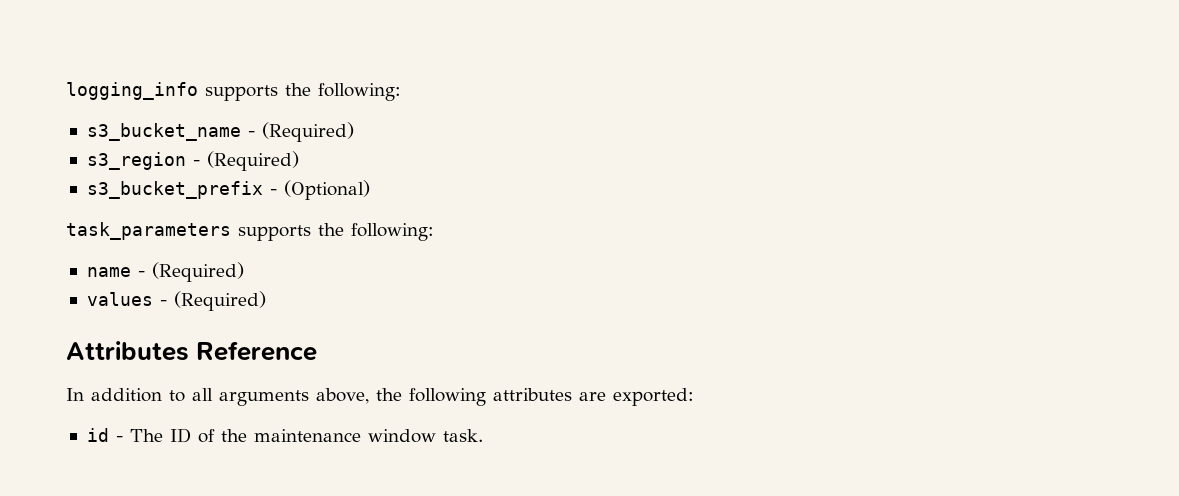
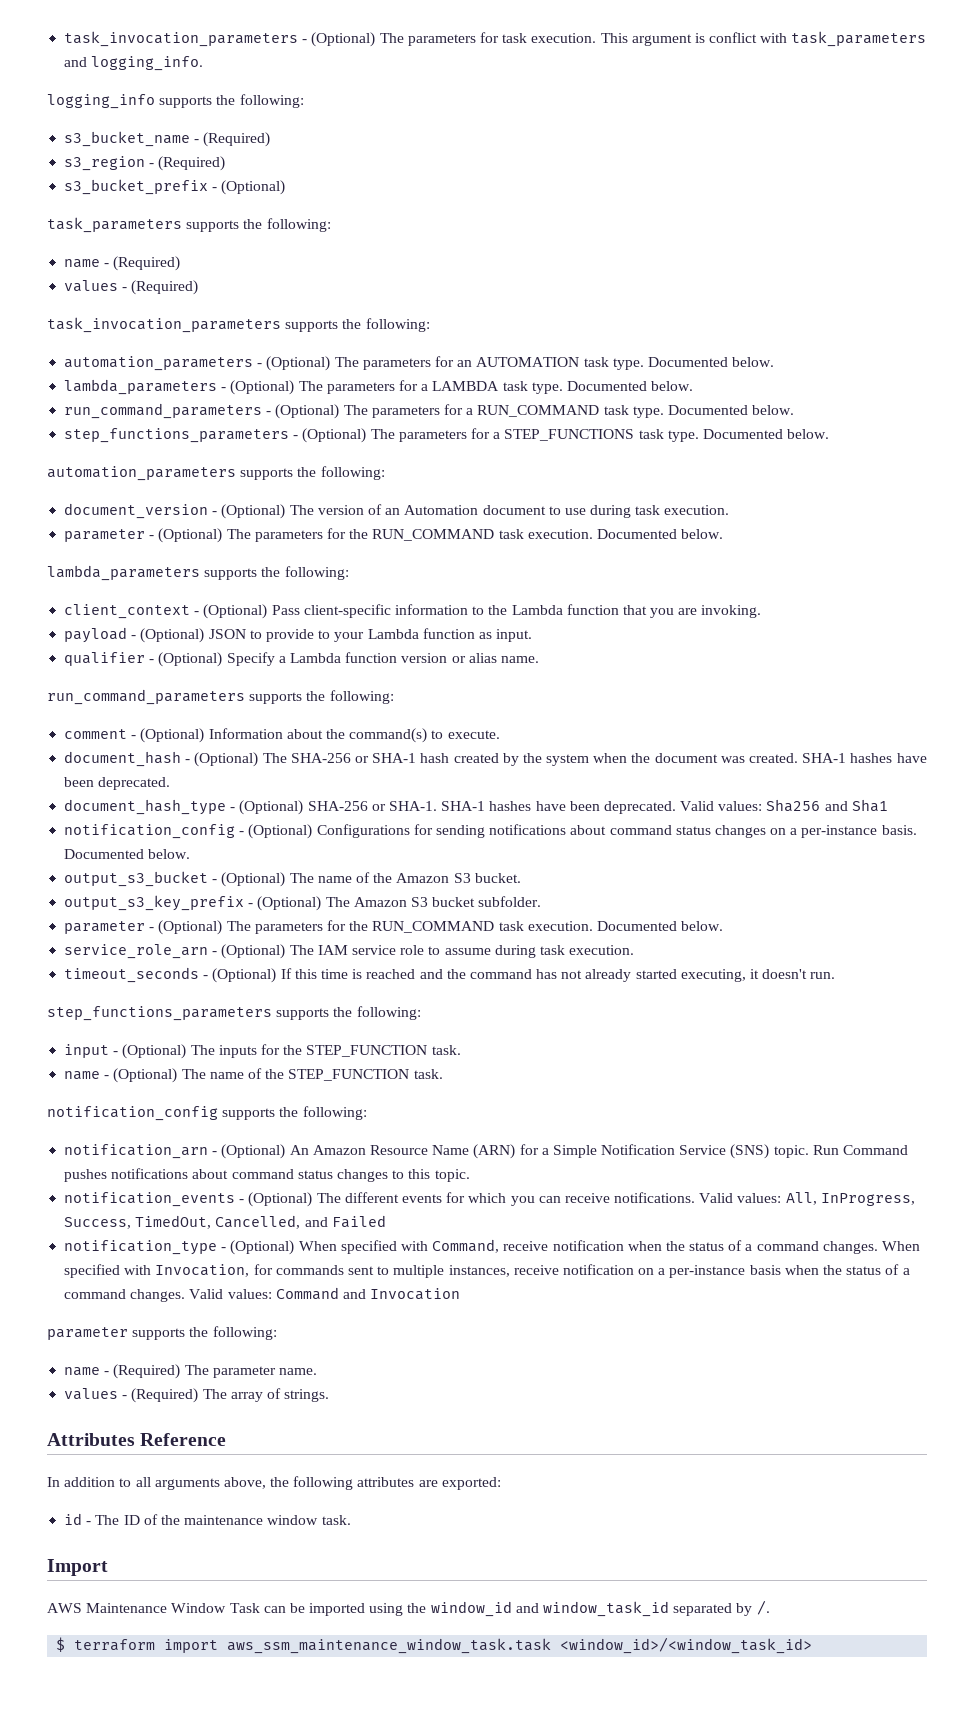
(66, 91) none -> [64,31,927,47] [64,56,204,71] task_invocation_parameters - (Optional) The parameters for task execution. This argument is conflict with task_parameters and logging_info. //
(266, 301) none -> [47,317,430,333] [64,356,775,371] [64,379,694,395] [64,403,795,419] [64,428,830,443] [47,466,385,481] [64,503,730,519] [64,528,724,543] [47,565,349,581] [64,604,762,619] [64,627,533,643] [64,652,539,667] [47,689,394,705] [64,728,500,743] [64,751,927,767] [64,777,171,790] [64,799,888,815] [64,824,917,839] [64,849,191,859] [64,871,521,887] [64,895,542,911] [64,920,724,935] [64,944,635,959] [64,967,836,983] [47,1006,421,1021] [64,1044,461,1059] [64,1068,443,1083] [47,1106,367,1121] [64,1144,909,1159] [64,1168,470,1182] [64,1192,915,1207] [64,1215,386,1229] [64,1239,921,1255] [64,1264,910,1278] [64,1287,461,1302] [47,1326,277,1340] [64,1364,317,1379] [64,1388,330,1403] // task_invocation_parameters supports the following: // automation_parameters - (Optional) The parameters for an AUTOMATION task type. Documented below. // lambda_parameters - (Optional) The parameters for a LAMBDA task type. Documented below. // run_command_parameters - (Optional) The parameters for a RUN_COMMAND task type. Documented below. // step_functions_parameters - (Optional) The parameters for a STEP_FUNCTIONS task type. Documented below. // automation_parameters supports the following: // document_version - (Optional) The version of an Automation document to use during task execution. // parameter - (Optional) The parameters for the RUN_COMMAND task execution. Documented below. // lambda_parameters supports the following: // client_context - (Optional) Pass client-specific information to the Lambda function that you are invoking. // payload - (Optional) JSON to provide to your Lambda function as input. // qualifier - (Optional) Specify a Lambda function version or alias name. // run_command_parameters supports the following: // comment - (Optional) Information about the command(s) to execute. // document_hash - (Optional) The SHA-256 or SHA-1 hash created by the system when the document was created. SHA-1 hashes have been deprecated. // document_hash_type - (Optional) SHA-256 or SHA-1. SHA-1 hashes have been deprecated. Valid values: Sha256 and Sha1 // notification_config - (Optional) Configurations for sending notifications about command status changes on a per-instance basis. Documented below. // output_s3_bucket - (Optional) The name of the Amazon S3 bucket. // output_s3_key_prefix - (Optional) The Amazon S3 bucket subfolder. // parameter - (Optional) The parameters for the RUN_COMMAND task execution. Documented below. // service_role_arn - (Optional) The IAM service role to assume during task execution. // timeout_seconds - (Optional) If this time is reached and the command has not already started executing, it doesn't run. // step_functions_parameters supports the following: // input - (Optional) The inputs for the STEP_FUNCTION task. // name - (Optional) The name of the STEP_FUNCTION task. // notification_config supports the following: // notification_arn - (Optional) An Amazon Resource Name (ARN) for a Simple Notification Service (SNS) topic. Run Command pushes notifications about command status changes to this topic. // notification_events - (Optional) The different events for which you can receive notifications. Valid values: All, InProgress, Success, TimedOut, Cancelled, and Failed // notification_type - (Optional) When specified with Command, receive notification when the status of a command changes. When specified with Invocation, for commands sent to multiple instances, receive notification on a per-instance basis when the status of a command changes. Valid values: Command and Invocation // parameter supports the following: // name - (Required) The parameter name. // values - (Required) The array of strings.
(483, 435) none -> [47,1559,108,1576] [47,1600,770,1617] [56,1637,813,1654] // Import // AWS Maintenance Window Task can be imported using the window_id and window_task_id separated by /. // $ terraform import aws_ssm_maintenance_window_task.task <window_id>/<window_task_id>

